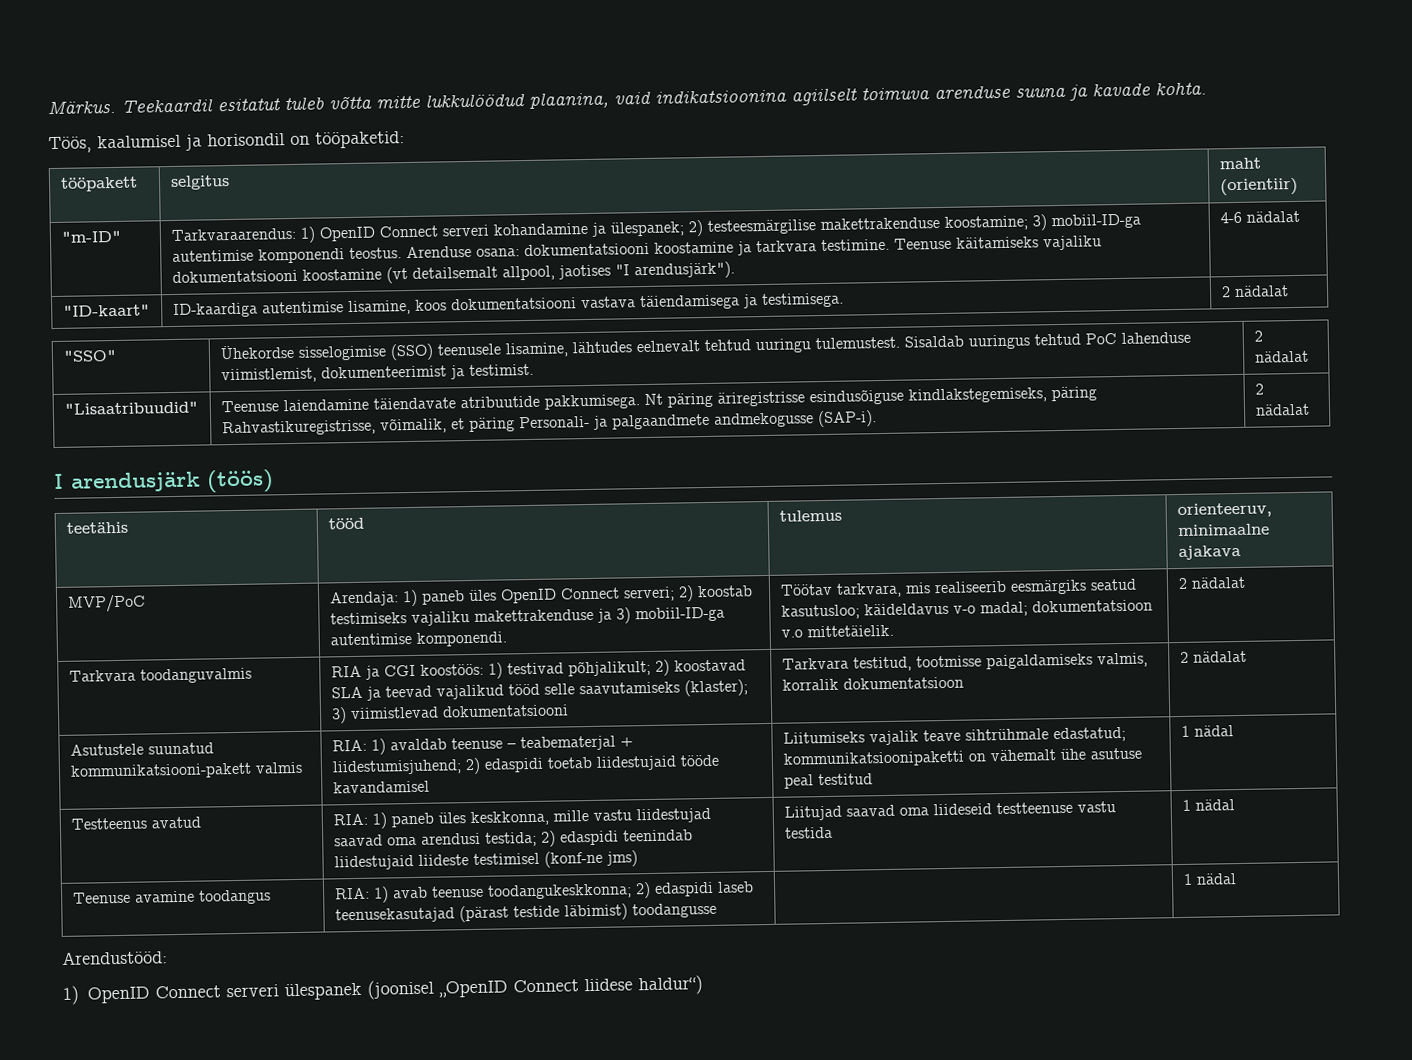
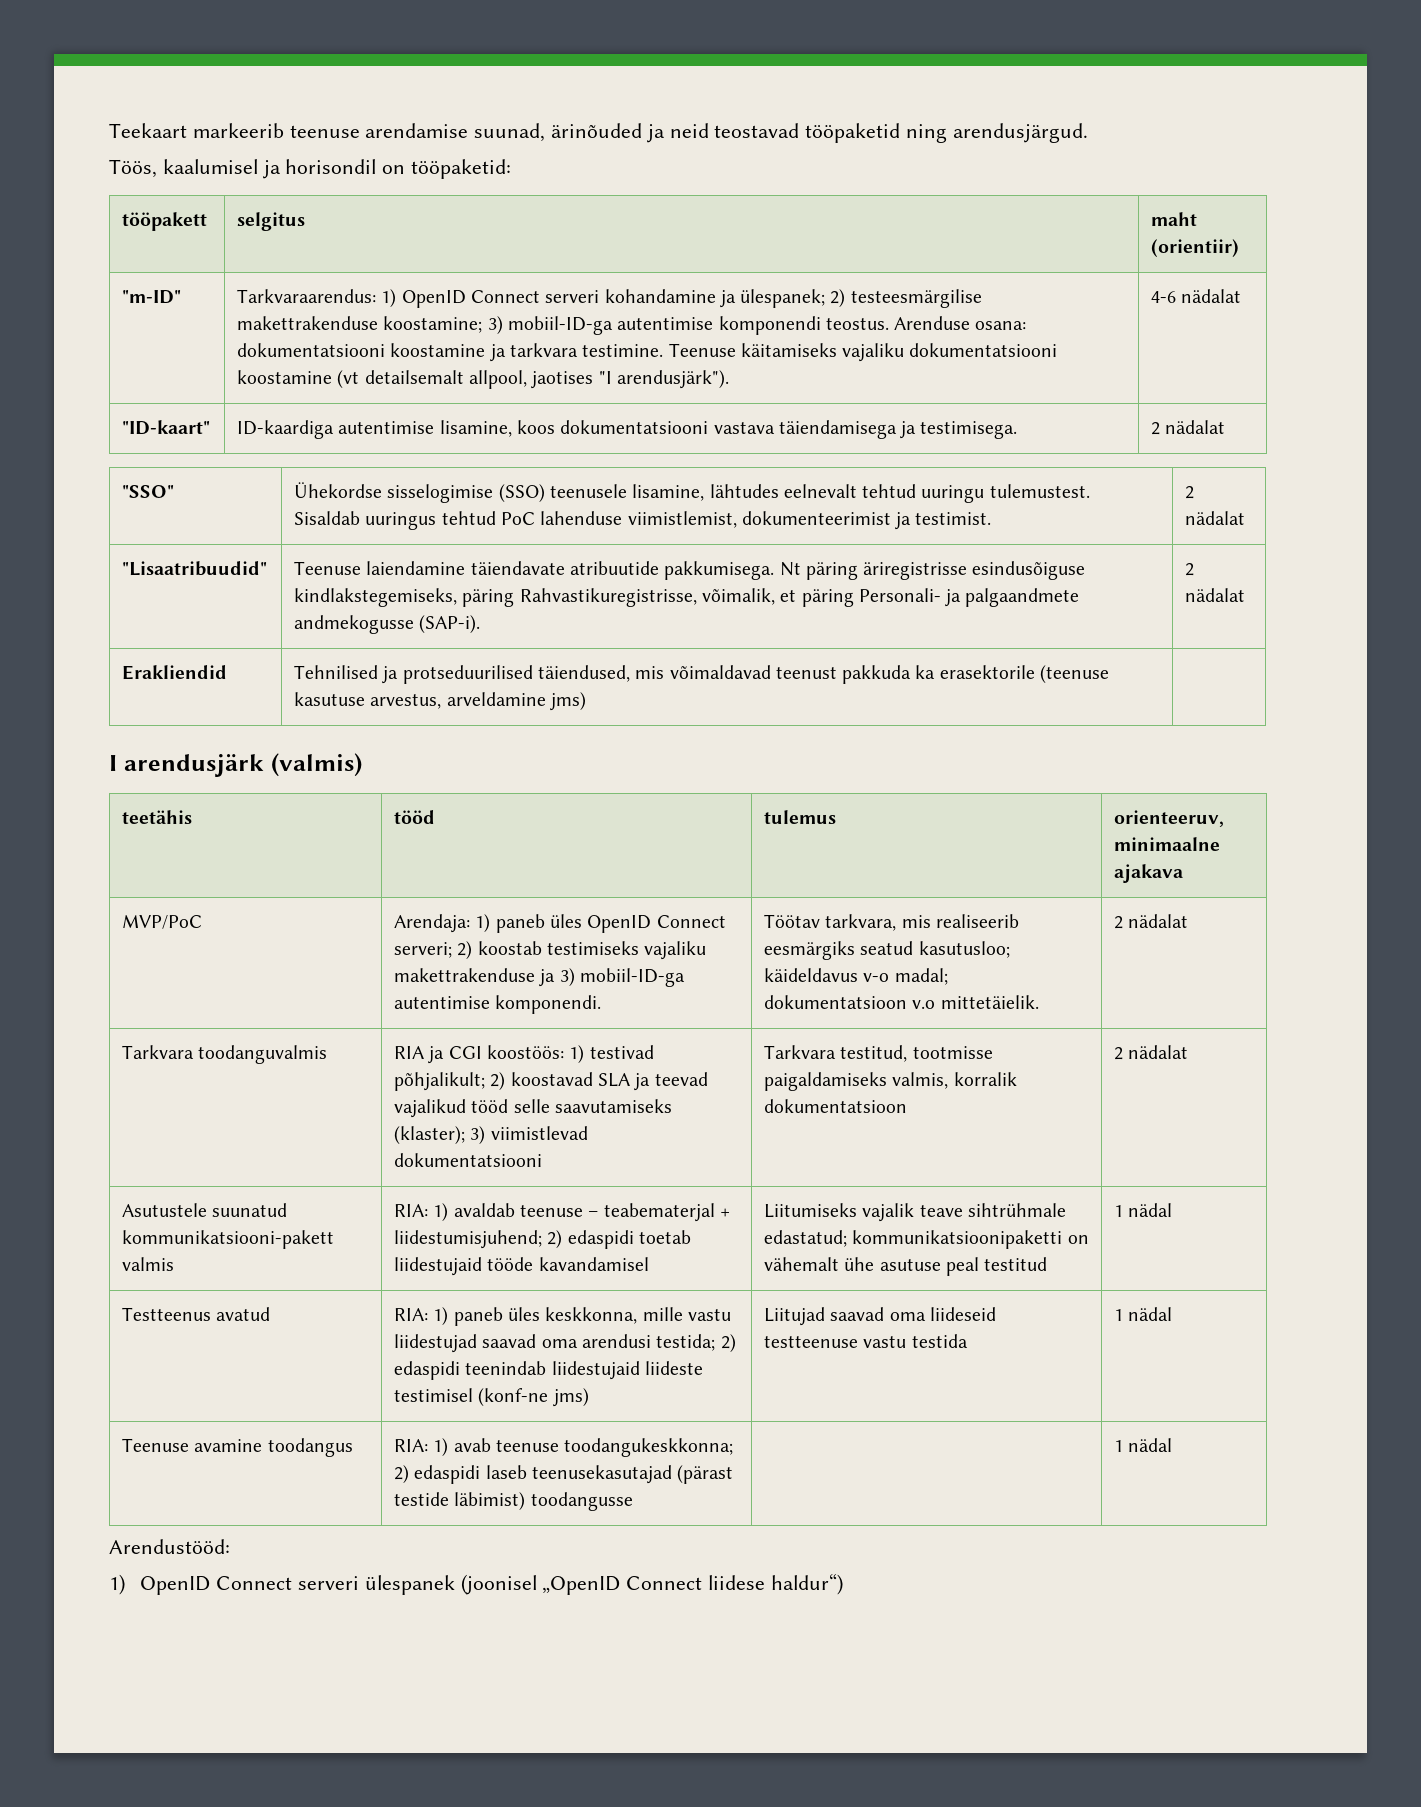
[47,81,1207,115] Märkus. Teekaardil esitatut tuleb võtta mitte lukkulöödud plaanina, vaid indikatsioonina agiilselt toimuva arenduse suuna ja kavade kohta. -> [109,123,1088,143] Teekaart markeerib teenuse arendamise suunad, ärinõuded ja neid teostavad tööpaketid ning arendusjärgud.
(1310, 409) none -> [122,665,228,680] [294,665,1109,684] [294,692,586,711] // Erakliendid | Tehnilised ja protseduurilised täiendused, mis võimaldavad teenust pakkuda ka erasektorile (teenuse kasutuse arvestus, arveldamine jms) |
[206,469,274,494] (töös) -> [270,753,362,777] (valmis)

